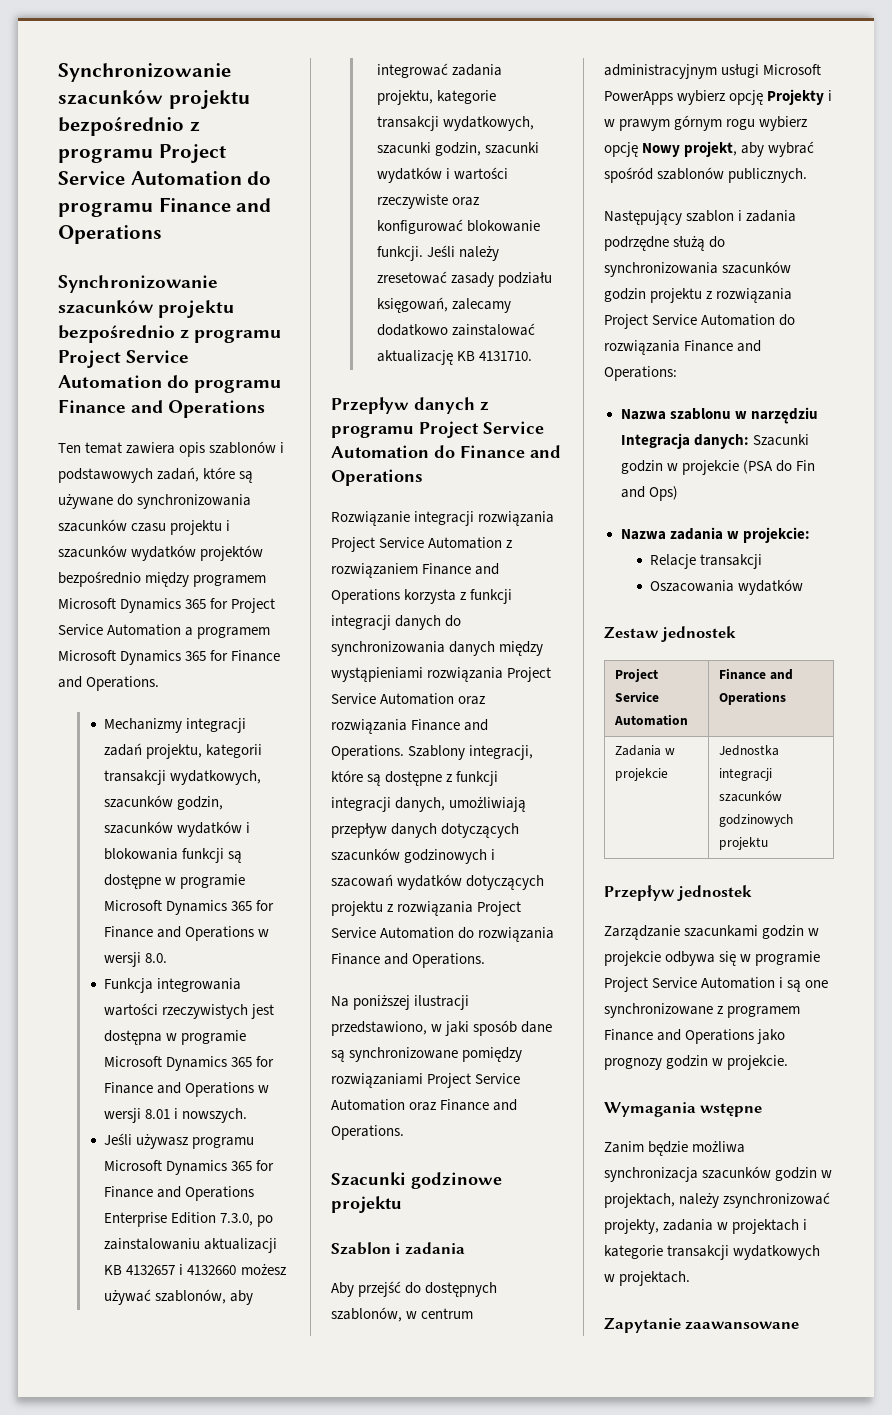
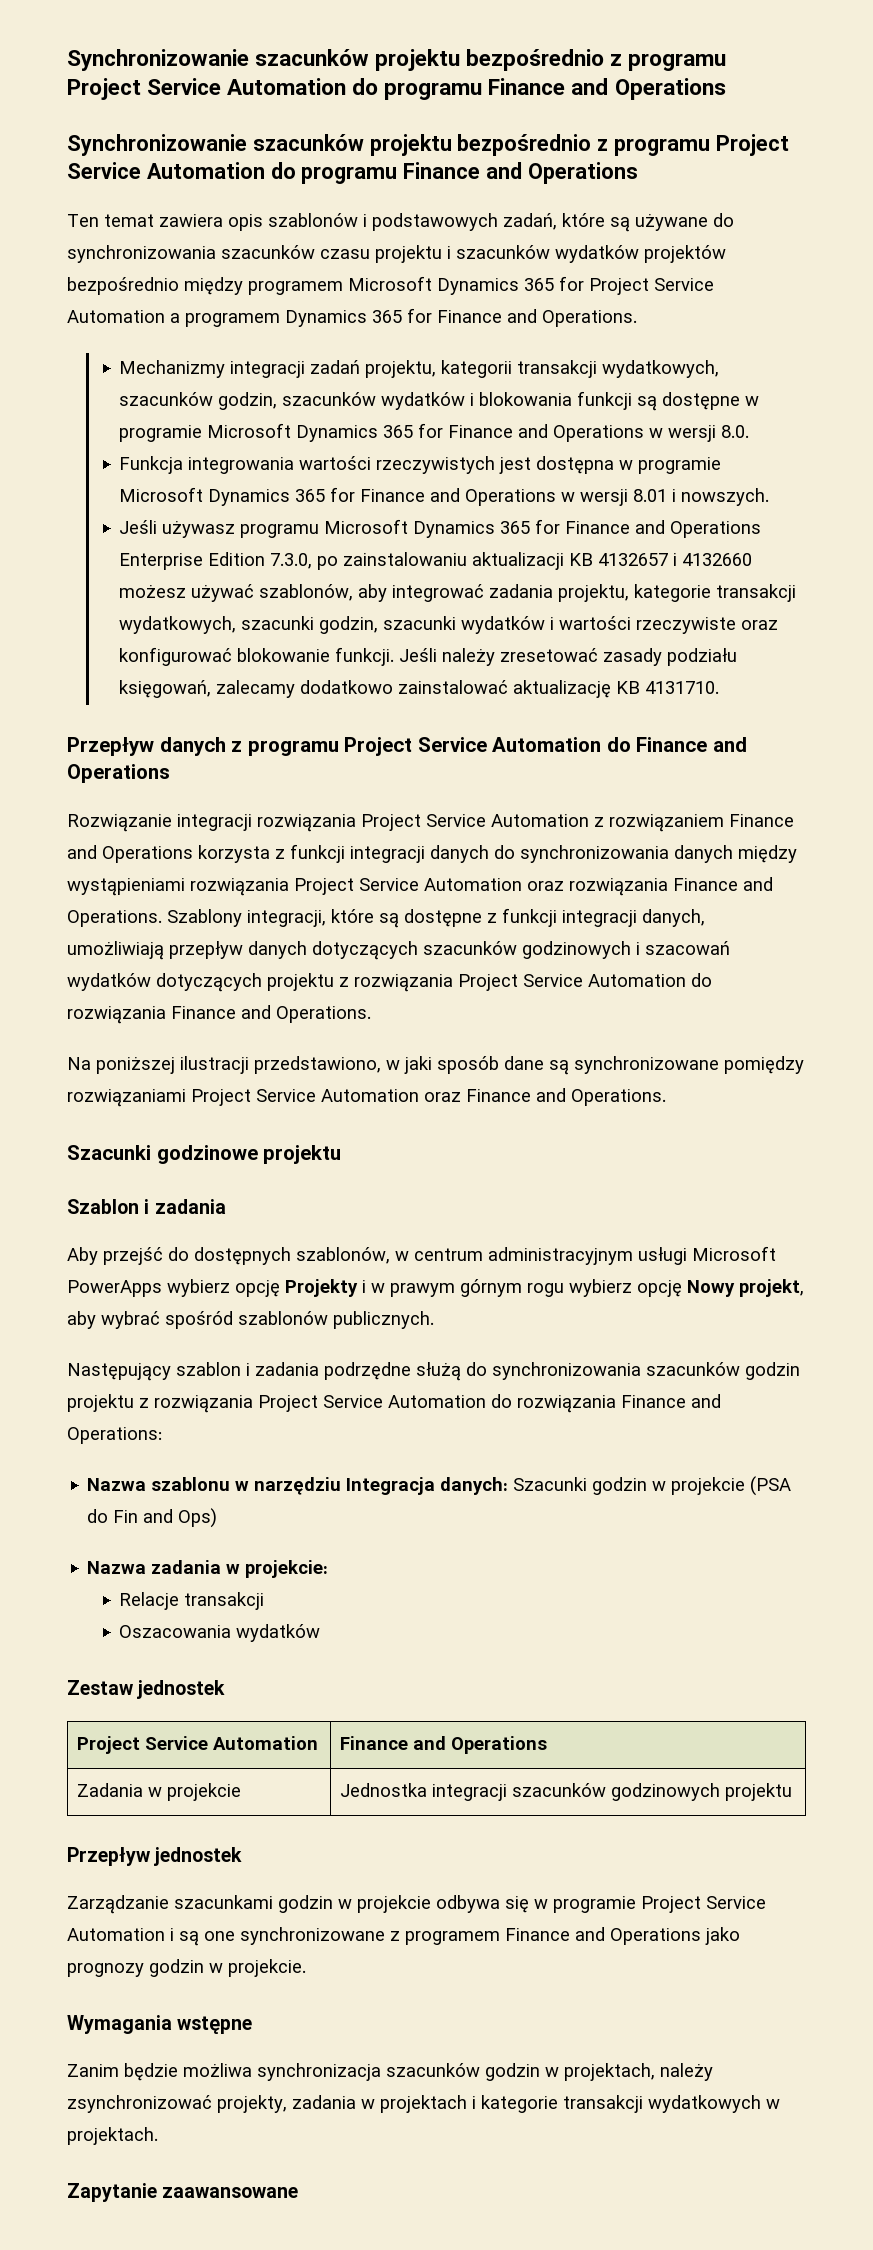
[58,650,116,661] Microsoft -> (280, 320) none

